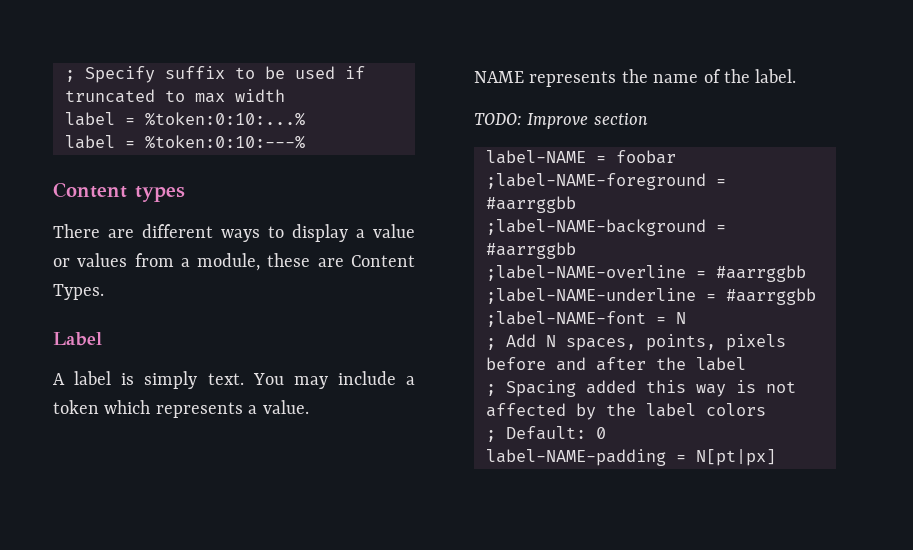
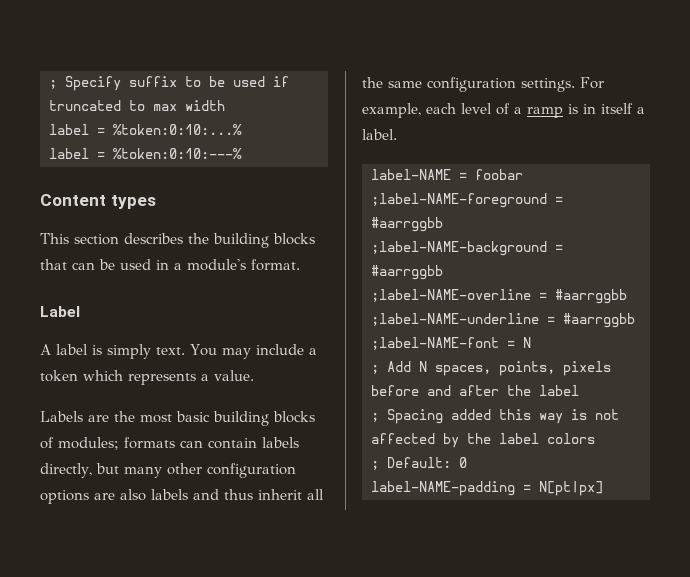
[53,224,415,242] [53,253,415,271] [53,284,104,300] There are different ways to display a value or values from a module, these are Content Types. -> [40,233,315,248] [40,259,300,271] This section describes the building blocks that can be used in a module's format.
[474,69,797,87] [474,113,648,129] NAME represents the name of the label. // TODO: Improve section -> [40,411,315,426] [40,437,299,450] [40,463,296,478] [40,489,324,504] [362,77,604,92] [362,103,645,118] [362,129,397,140] Labels are the most basic building blocks of modules; formats can contain labels directly, but many other configuration options are also labels and thus inherit all the same configuration settings. For example, each level of a ramp is in itself a label.

